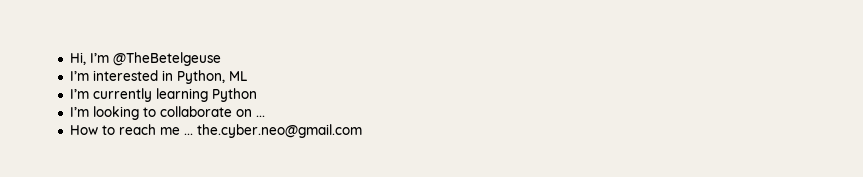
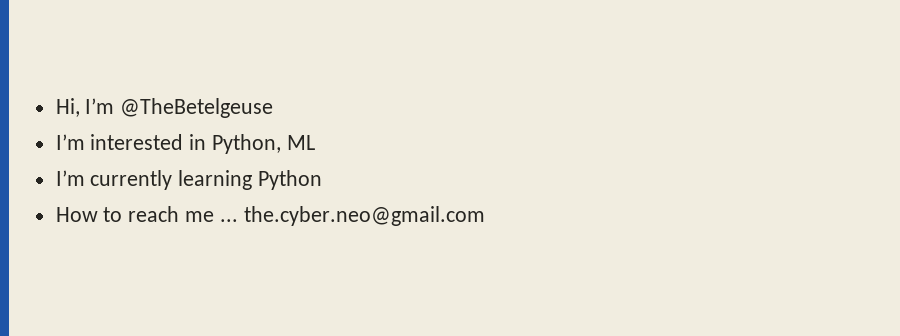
[69,106,265,120] // I’m looking to collaborate on ... -> (323, 180) none

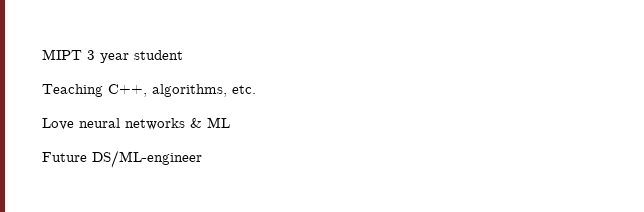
[55,98,274,118] [55,134,315,154] [55,170,323,190] [55,206,485,226] Hi, I’m @TheBetelgeuse // I’m interested in Python, ML // I’m currently learning Python // How to reach me ... the.cyber.neo@gmail.com -> [42,49,183,63] [42,84,256,97] [42,117,230,130] [42,150,202,168] MIPT 3 year student // Teaching C++, algorithms, etc. // Love neural networks & ML // Future DS/ML-engineer

